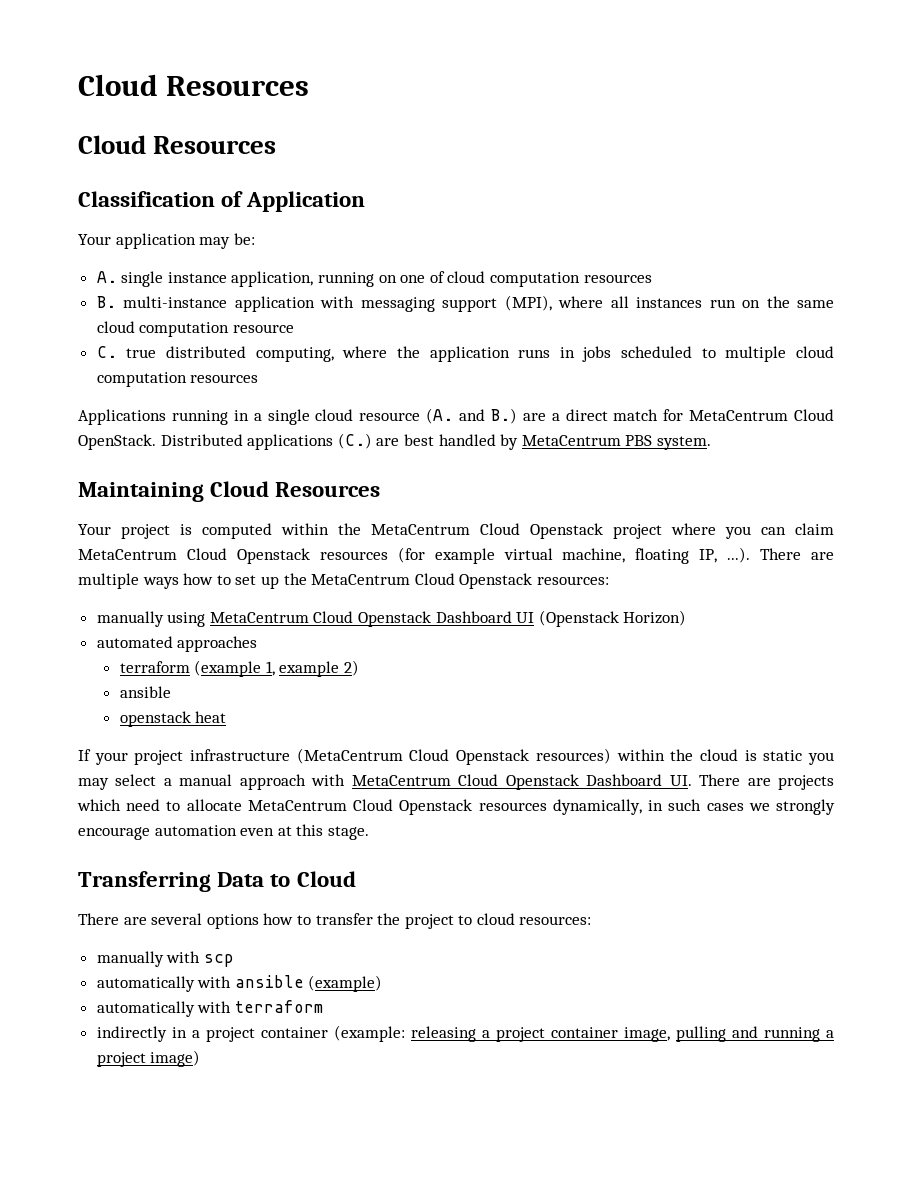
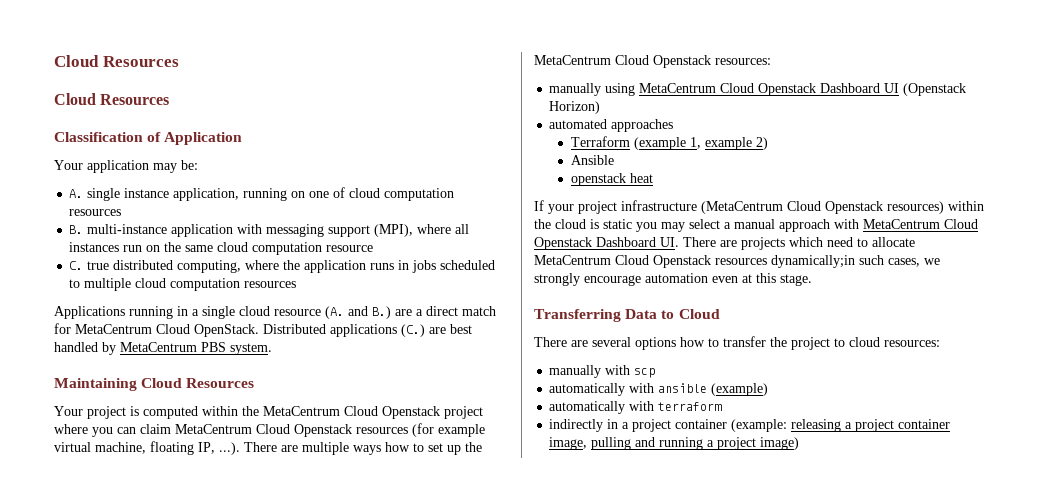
[119,661,190,673] terraform -> [570,136,630,147] Terraform
[119,686,171,698] ansible -> [570,155,614,165] Ansible
[552,799,744,815] dynamically, in such cases -> [771,255,920,268] dynamically;in such cases,

